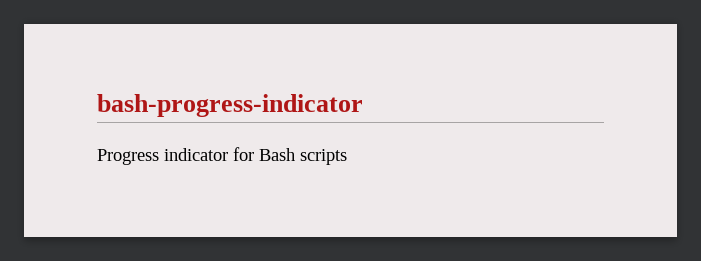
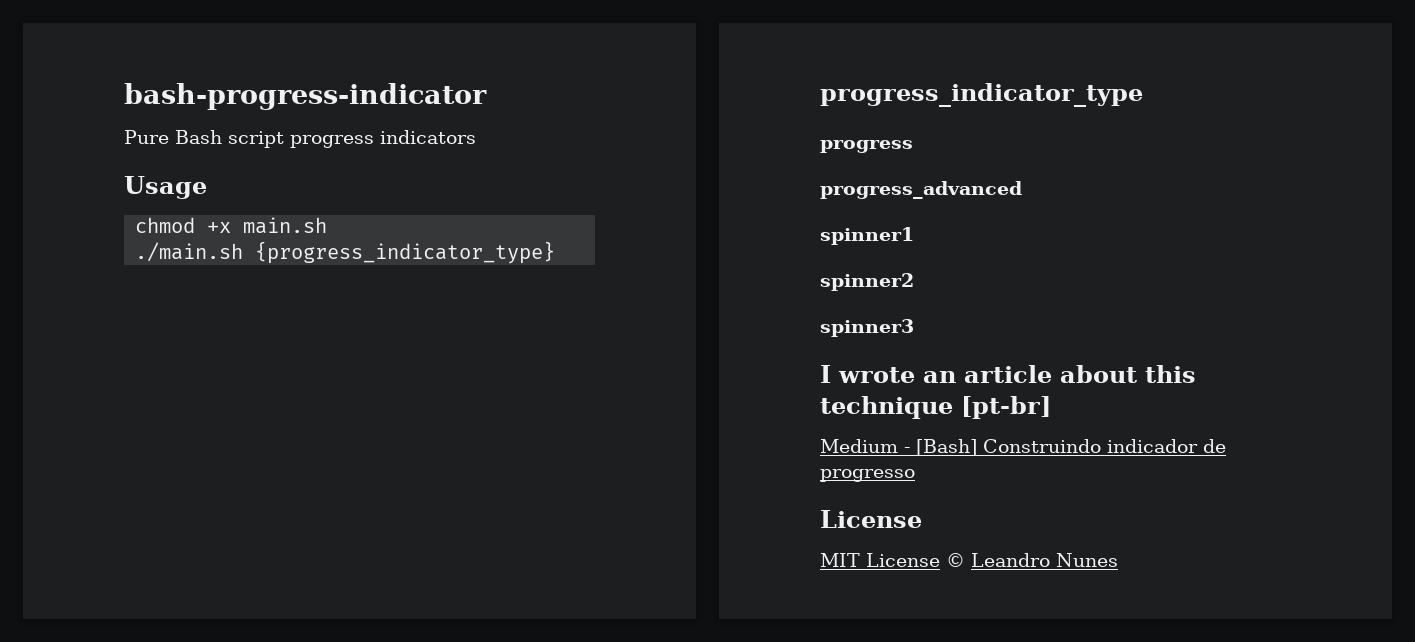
[97,147,347,165] Progress indicator for Bash scripts -> [124,130,476,148] [124,176,207,199] [135,217,328,234] [135,241,556,264] [820,83,1143,107] [820,140,913,153] [820,181,1022,199] [820,227,914,245] [820,273,914,291] [820,319,914,337] [820,365,1196,383] [820,396,1051,419] [820,439,1226,456] [820,469,915,482] [820,510,922,528] [820,553,1118,567] Pure Bash script progress indicators // Usage // chmod +x main.sh // ./main.sh {progress_indicator_type} // progress_indicator_type // progress // progress_advanced // spinner1 // spinner2 // spinner3 // I wrote an article about this technique [pt-br] // Medium - [Bash] Construindo indicador de progresso // License // MIT License © Leandro Nunes

